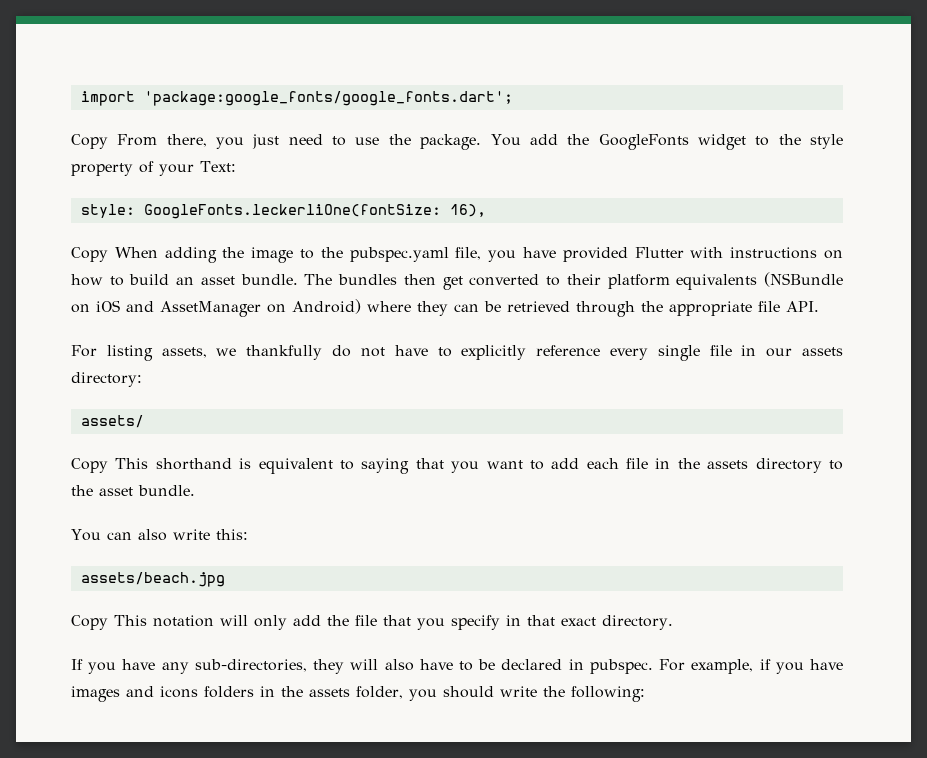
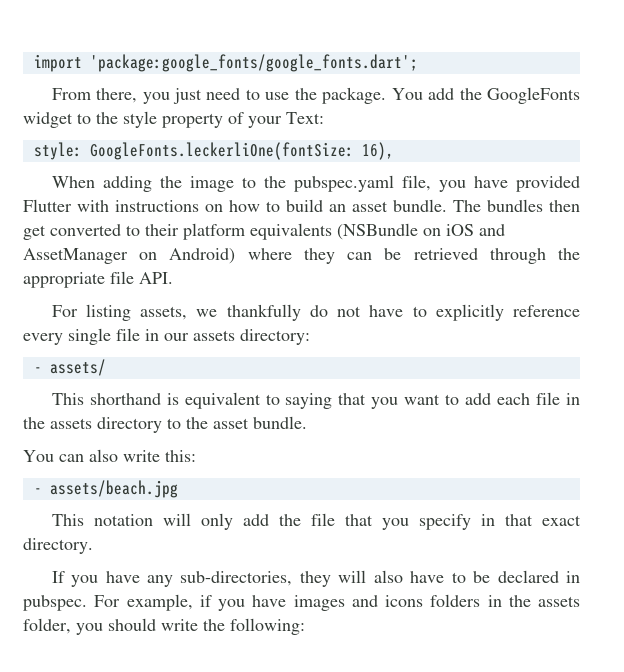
[71,134,108,149] Copy -> (418, 63) none
[71,247,108,262] Copy -> (394, 151) none
(142, 379) none -> [33,367,42,373] -
[71,458,108,473] Copy -> (106, 367) none
(248, 534) none -> [33,488,42,494] -
[71,615,108,630] Copy -> (178, 489) none

